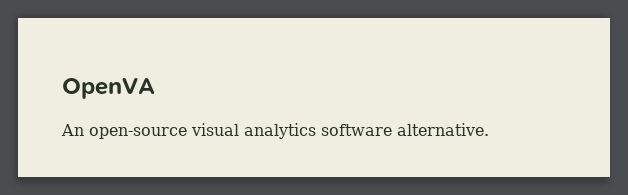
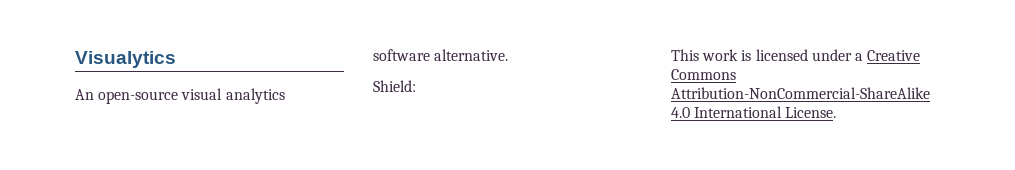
[62,78,155,99] OpenVA -> [75,51,176,68] Visualytics
(489, 129) none -> [373,80,416,92] [671,49,921,61] [671,69,736,80] [671,87,930,99] [671,106,837,118] // Shield: // This work is licensed under a Creative Commons Attribution-NonCommercial-ShareAlike 4.0 International License.

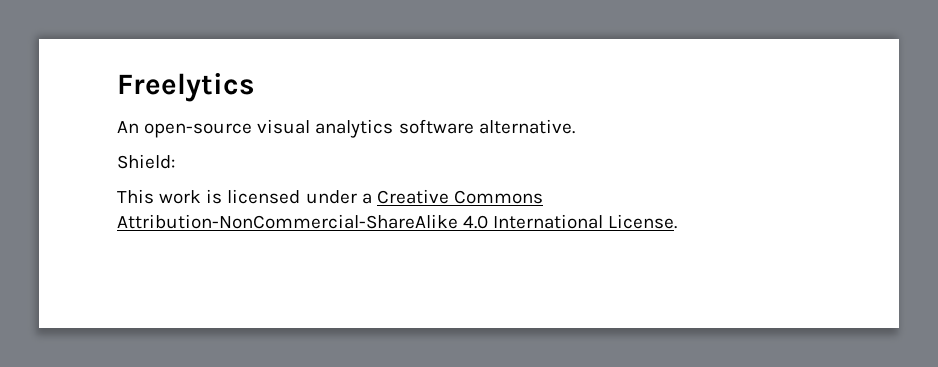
[75,51,176,68] Visualytics -> [117,73,255,102] Freelytics

